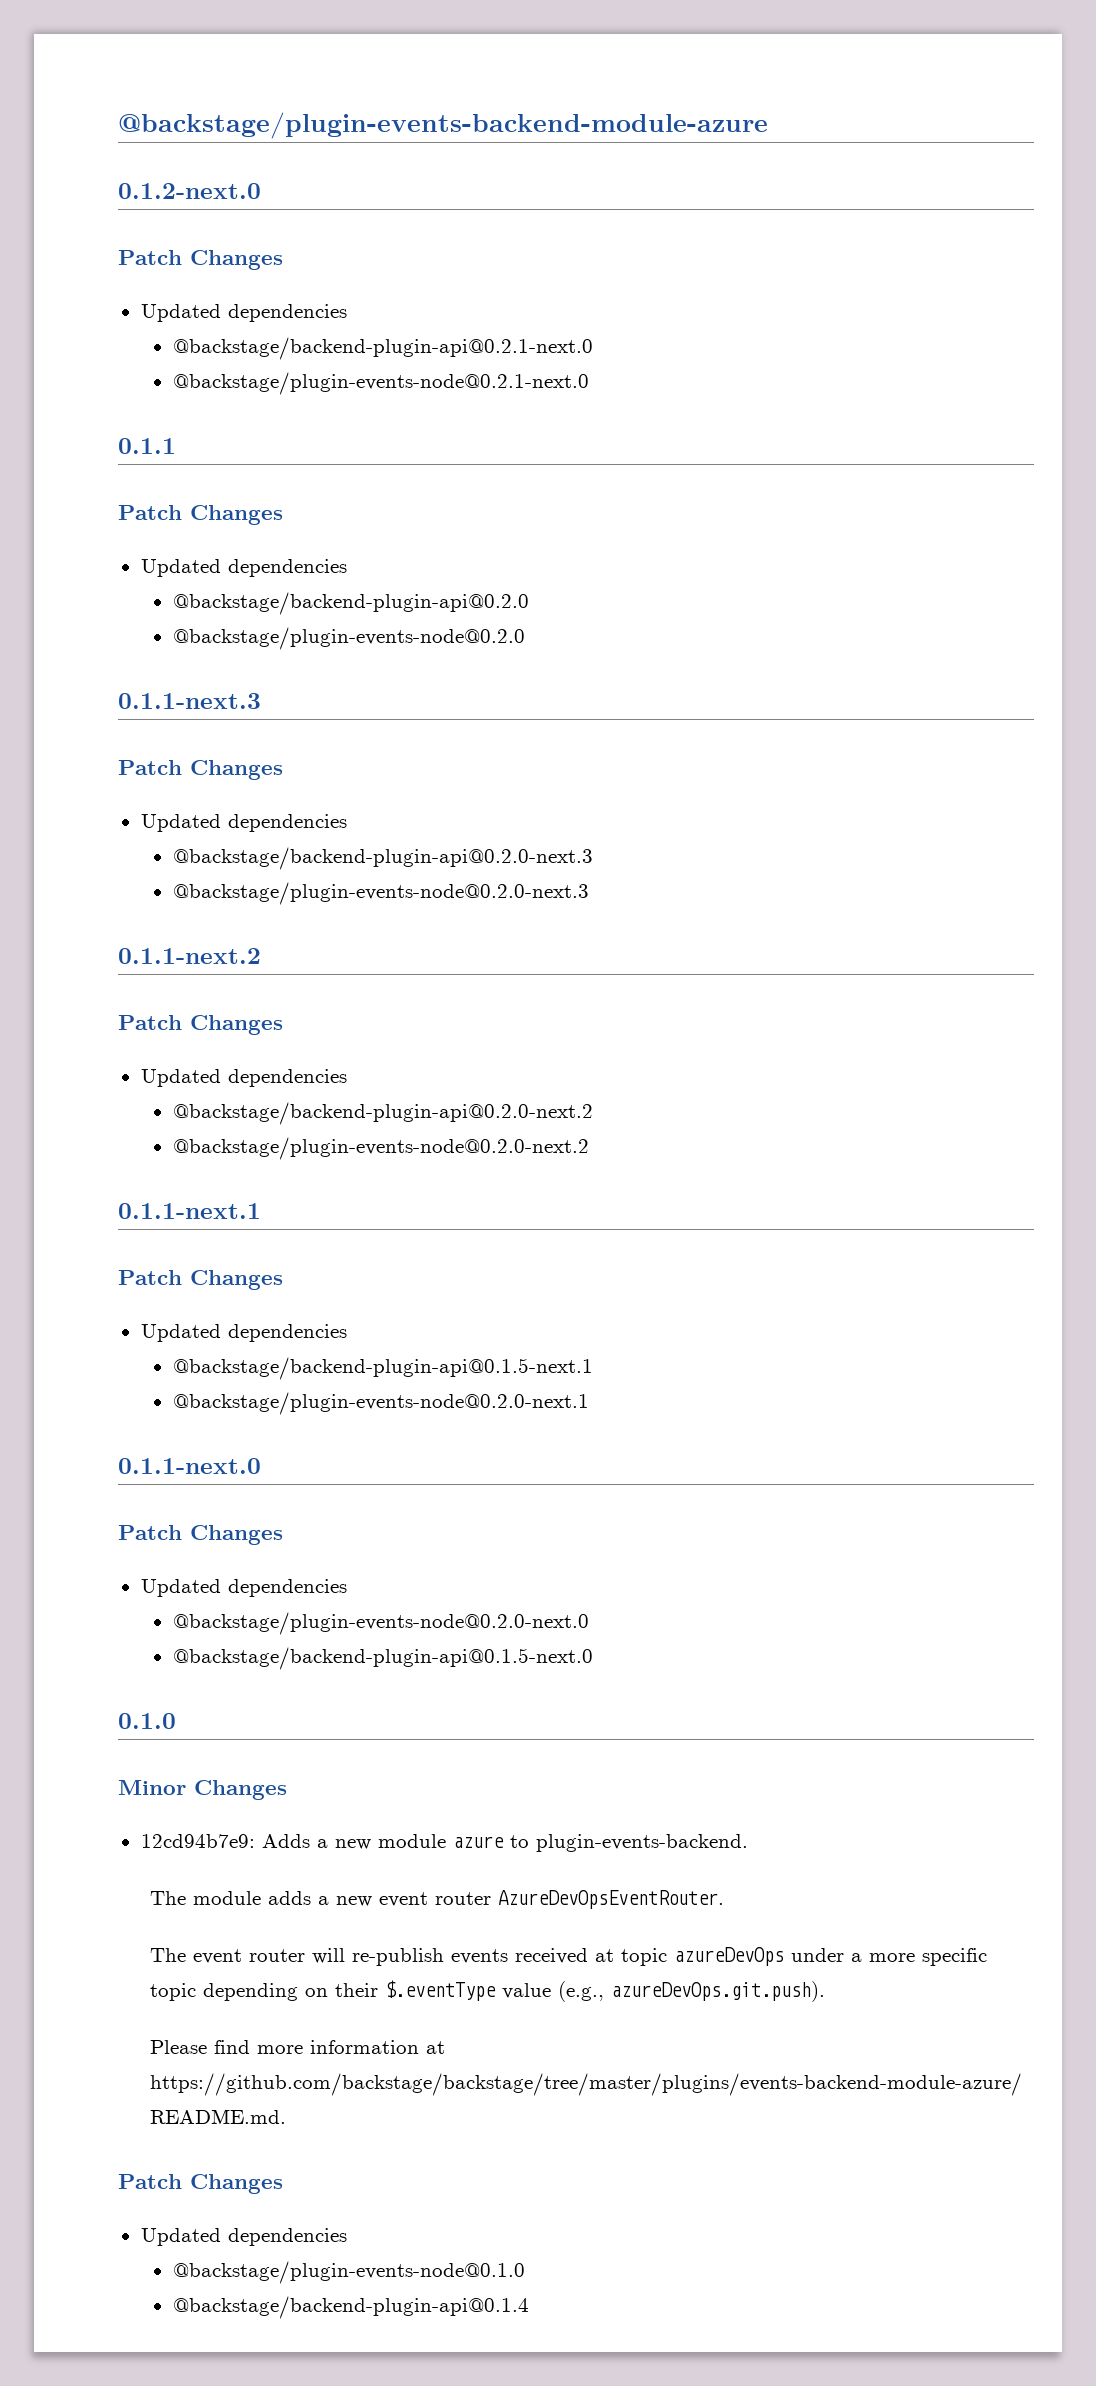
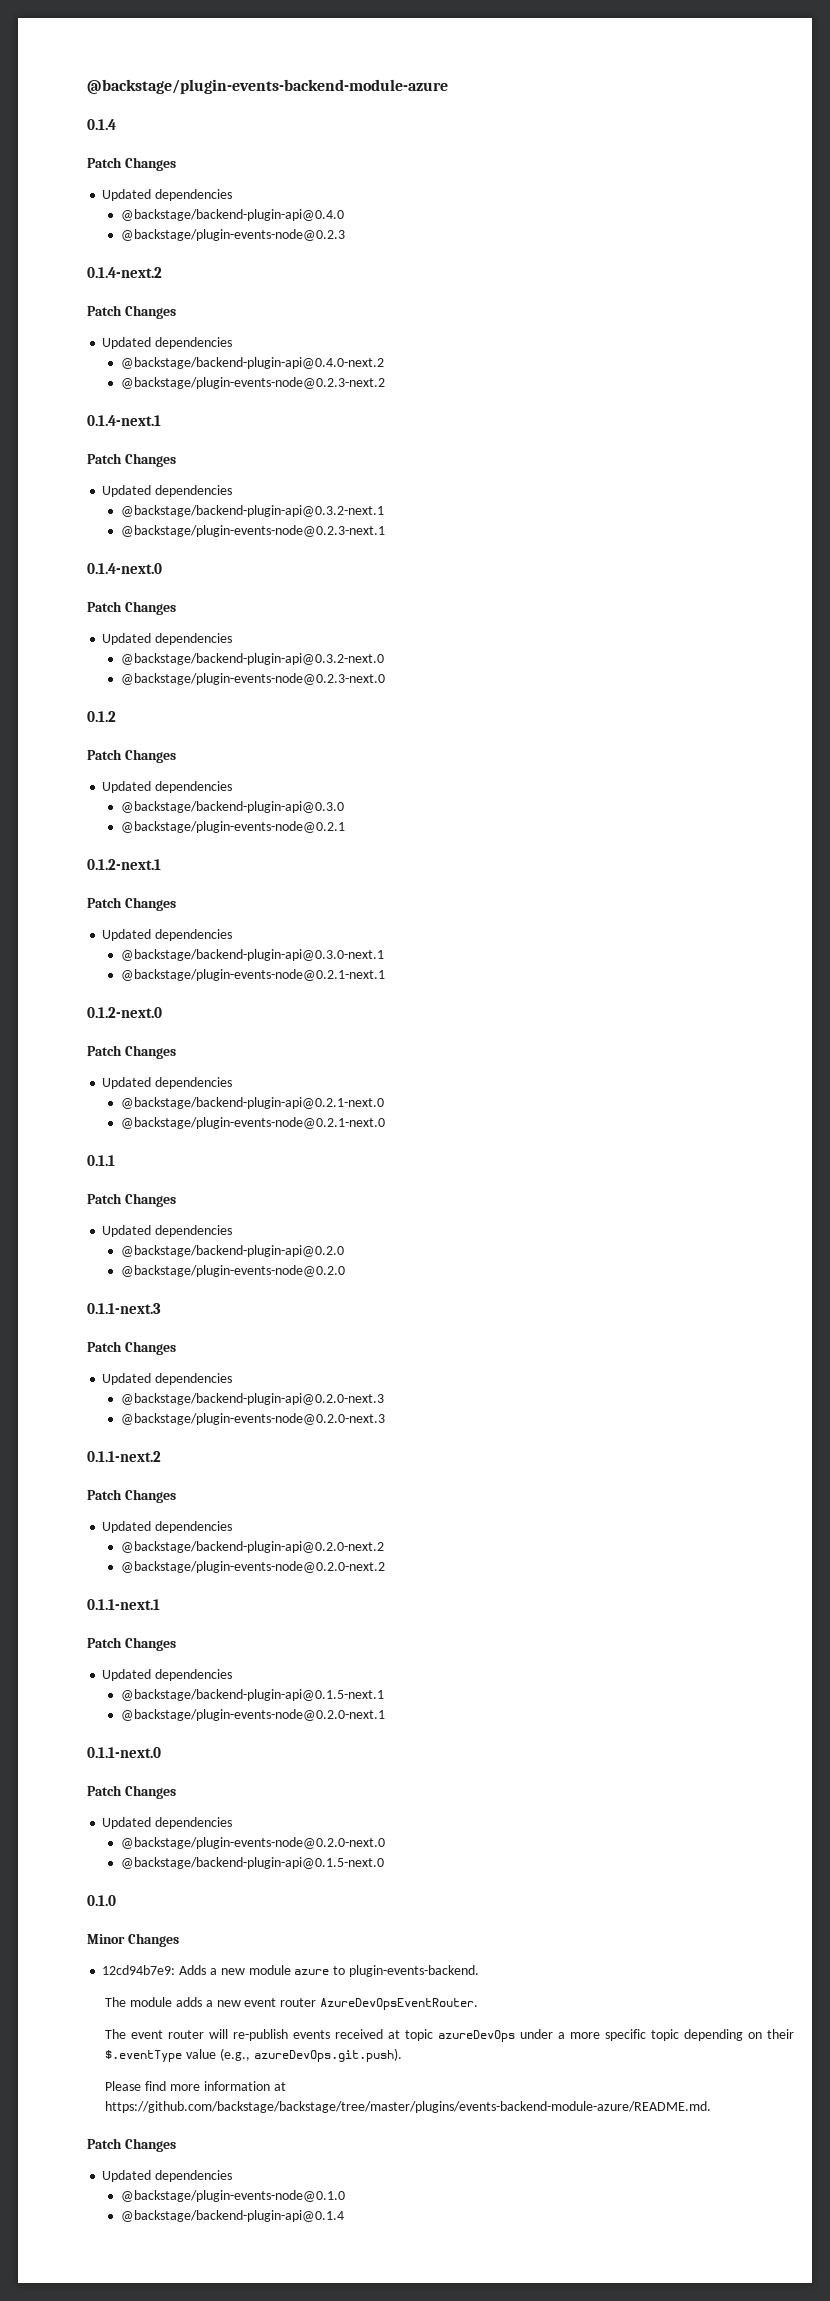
(768, 125) none -> [87,119,116,130] [87,157,176,171] [102,189,233,201] [120,209,344,221] [120,229,345,241] [87,267,162,278] [87,305,176,319] [102,337,233,349] [120,357,384,369] [120,377,385,389] [87,415,161,426] [87,453,176,467] [102,485,233,497] [120,505,384,517] [120,525,385,537] [87,563,162,574] [87,601,176,615] [102,633,233,645] [120,653,384,665] [120,673,385,685] [87,711,116,722] [87,749,176,763] [102,781,233,793] [120,801,344,813] [120,821,345,833] [87,859,161,870] [87,897,176,911] [102,929,233,941] [120,949,384,961] [120,969,385,981] // 0.1.4 // Patch Changes // Updated dependencies // @backstage/backend-plugin-api@0.4.0 // @backstage/plugin-events-node@0.2.3 // 0.1.4-next.2 // Patch Changes // Updated dependencies // @backstage/backend-plugin-api@0.4.0-next.2 // @backstage/plugin-events-node@0.2.3-next.2 // 0.1.4-next.1 // Patch Changes // Updated dependencies // @backstage/backend-plugin-api@0.3.2-next.1 // @backstage/plugin-events-node@0.2.3-next.1 // 0.1.4-next.0 // Patch Changes // Updated dependencies // @backstage/backend-plugin-api@0.3.2-next.0 // @backstage/plugin-events-node@0.2.3-next.0 // 0.1.2 // Patch Changes // Updated dependencies // @backstage/backend-plugin-api@0.3.0 // @backstage/plugin-events-node@0.2.1 // 0.1.2-next.1 // Patch Changes // Updated dependencies // @backstage/backend-plugin-api@0.3.0-next.1 // @backstage/plugin-events-node@0.2.1-next.1

